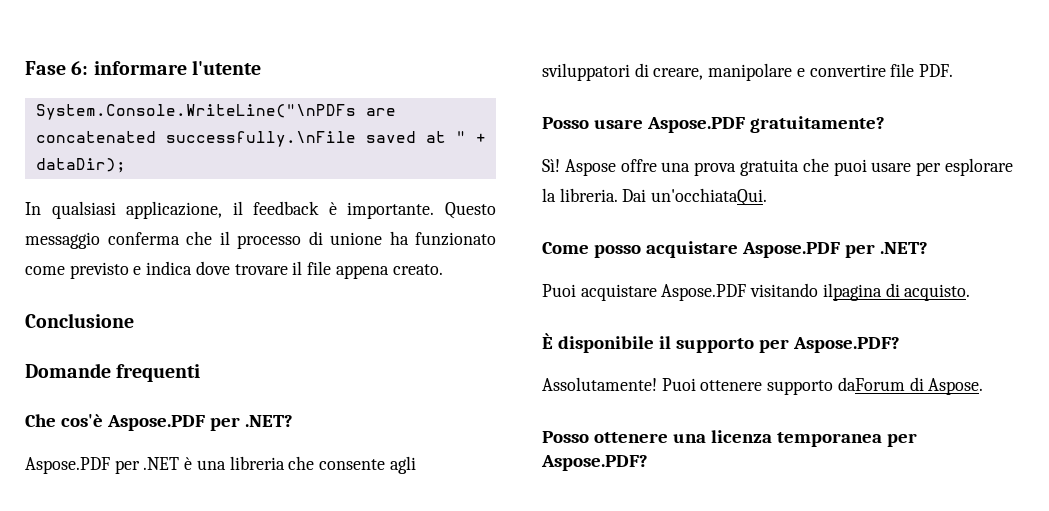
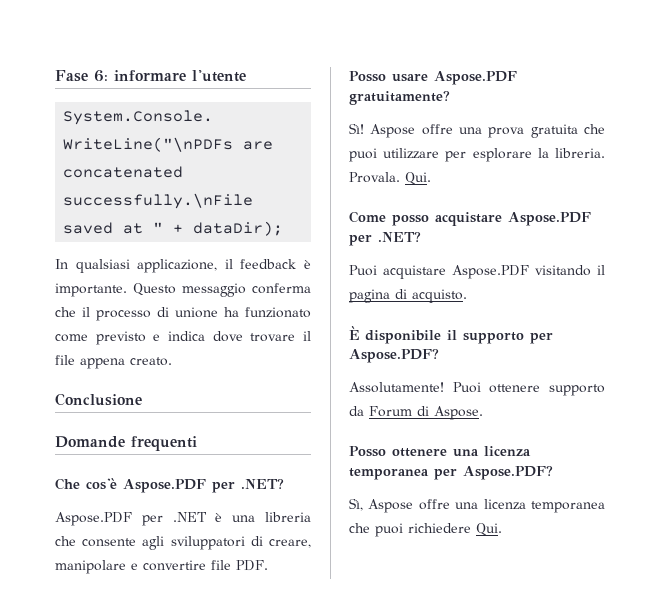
[871,162,912,172] usare -> [383,148,440,159] utilizzare
[622,188,768,206] Dai un'occhiataQui. -> [349,172,431,185] Provala. Qui.
[822,283,882,301] ilpagina -> [597,265,605,275] [349,289,390,303] il pagina
[837,377,905,391] daForum -> [349,406,412,417] da Forum
(648, 463) none -> [349,498,605,513] [349,523,502,537] // Sì, Aspose offre una licenza temporanea che puoi richiedere Qui.

